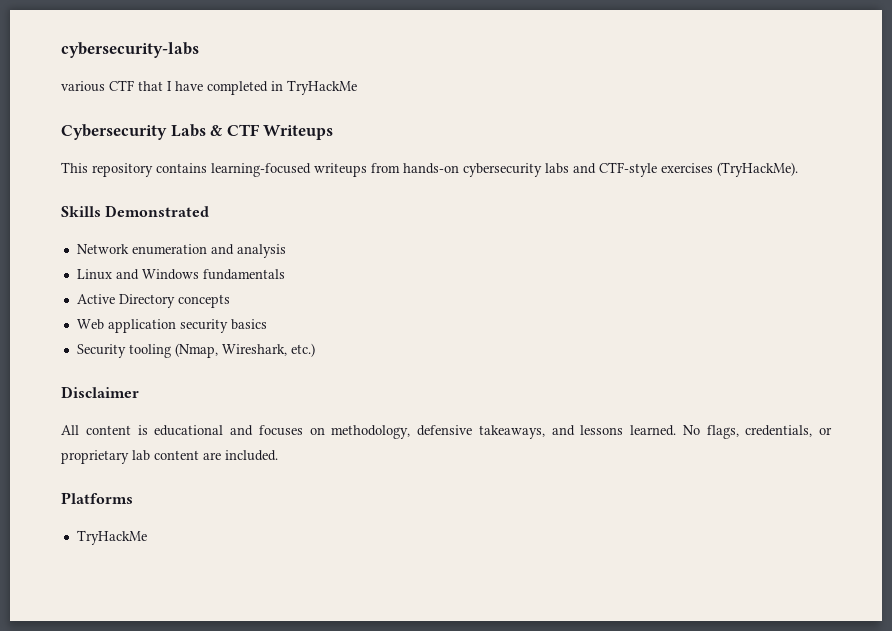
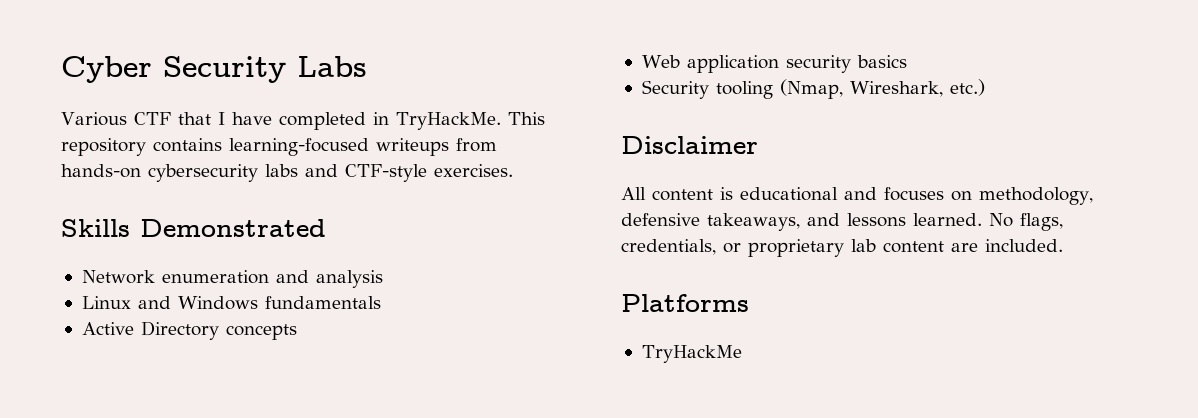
[61,42,199,58] [61,81,105,92] cybersecurity-labs // various -> [61,56,367,83] [61,112,127,126] Cyber Security Labs // Various
[287,80,357,95] [61,124,334,140] TryHackMe // Cybersecurity Labs & CTF Writeups // -> [395,112,501,130] TryHackMe.
[661,162,798,177] exercises (TryHackMe). -> [434,164,513,177] exercises.

